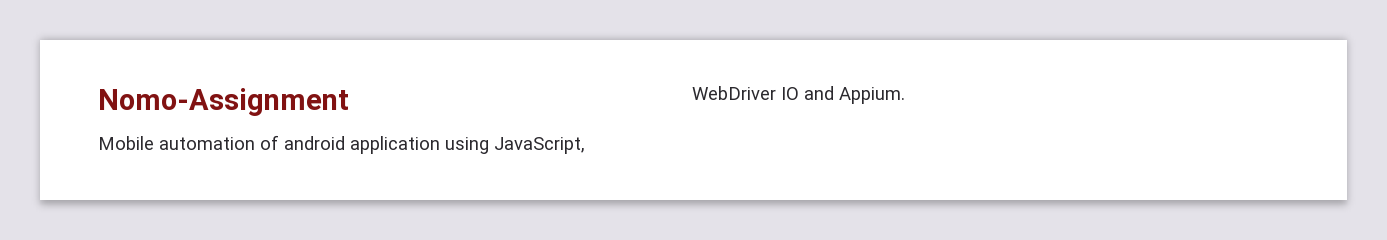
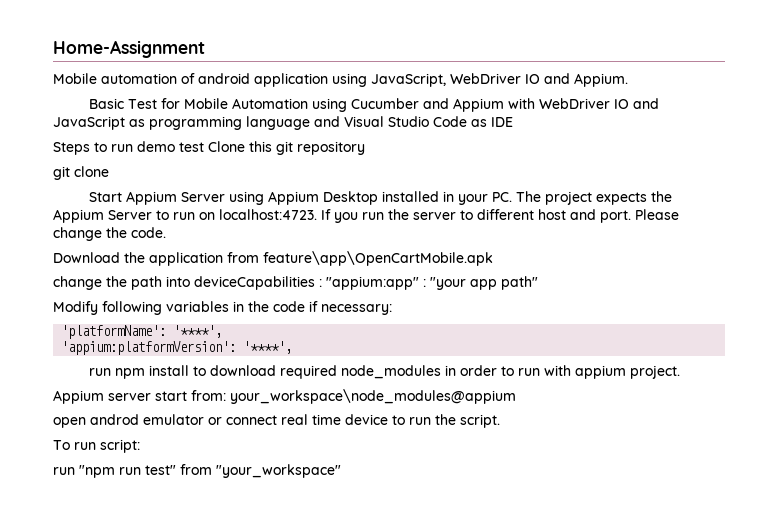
[98,88,349,116] Nomo-Assignment -> [53,40,205,58] Home-Assignment
(905, 95) none -> [89,98,660,112] [53,116,513,130] [53,141,365,155] [53,166,109,180] [89,191,673,205] [53,209,679,223] [53,227,166,241] [53,251,493,266] [53,276,538,290] [53,301,392,315] [61,325,223,339] [61,341,293,355] [89,365,681,379] [53,389,516,404] [53,414,500,428] [53,439,140,453] [53,464,341,478] // Basic Test for Mobile Automation using Cucumber and Appium with WebDriver IO and JavaScript as programming language and Visual Studio Code as IDE // Steps to run demo test Clone this git repository // git clone // Start Appium Server using Appium Desktop installed in your PC. The project expects the Appium Server to run on localhost:4723. If you run the server to different host and port. Please change the code. // Download the application from feature\app\OpenCartMobile.apk // change the path into deviceCapabilities : "appium:app" : "your app path" // Modify following variables in the code if necessary: // 'platformName': '****', // 'appium:platformVersion': '****', // run npm install to download required node_modules in order to run with appium project. // Appium server start from: your_workspace\node_modules@appium // open androd emulator or connect real time device to run the script. // To run script: // run "npm run test" from "your_workspace"

